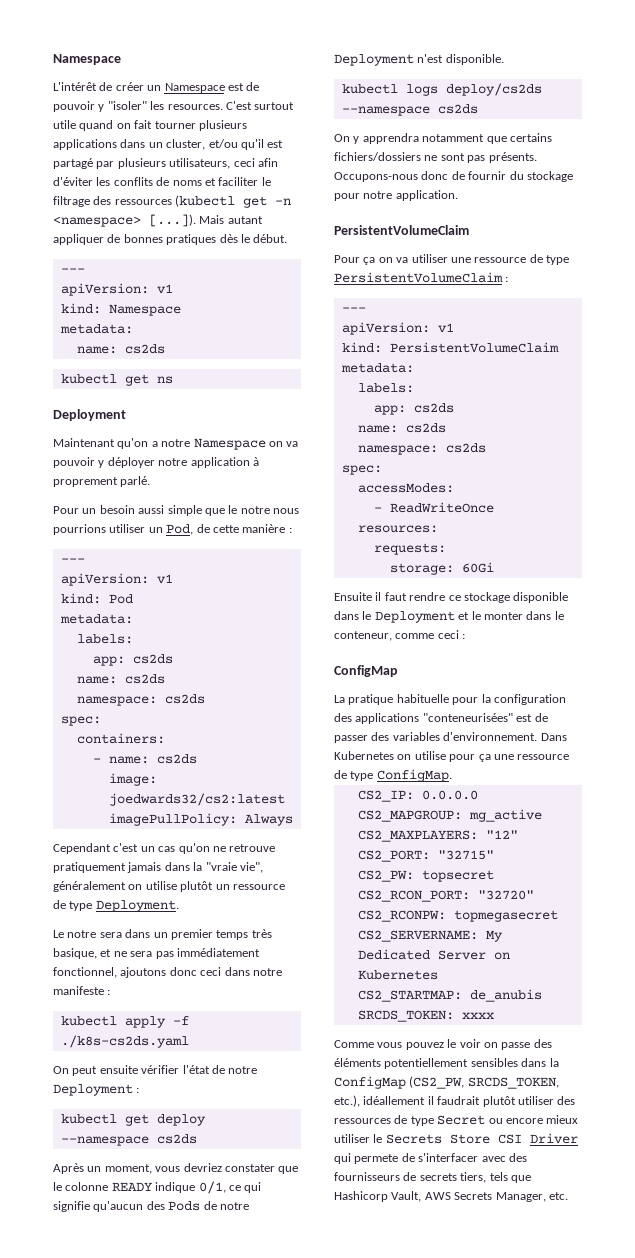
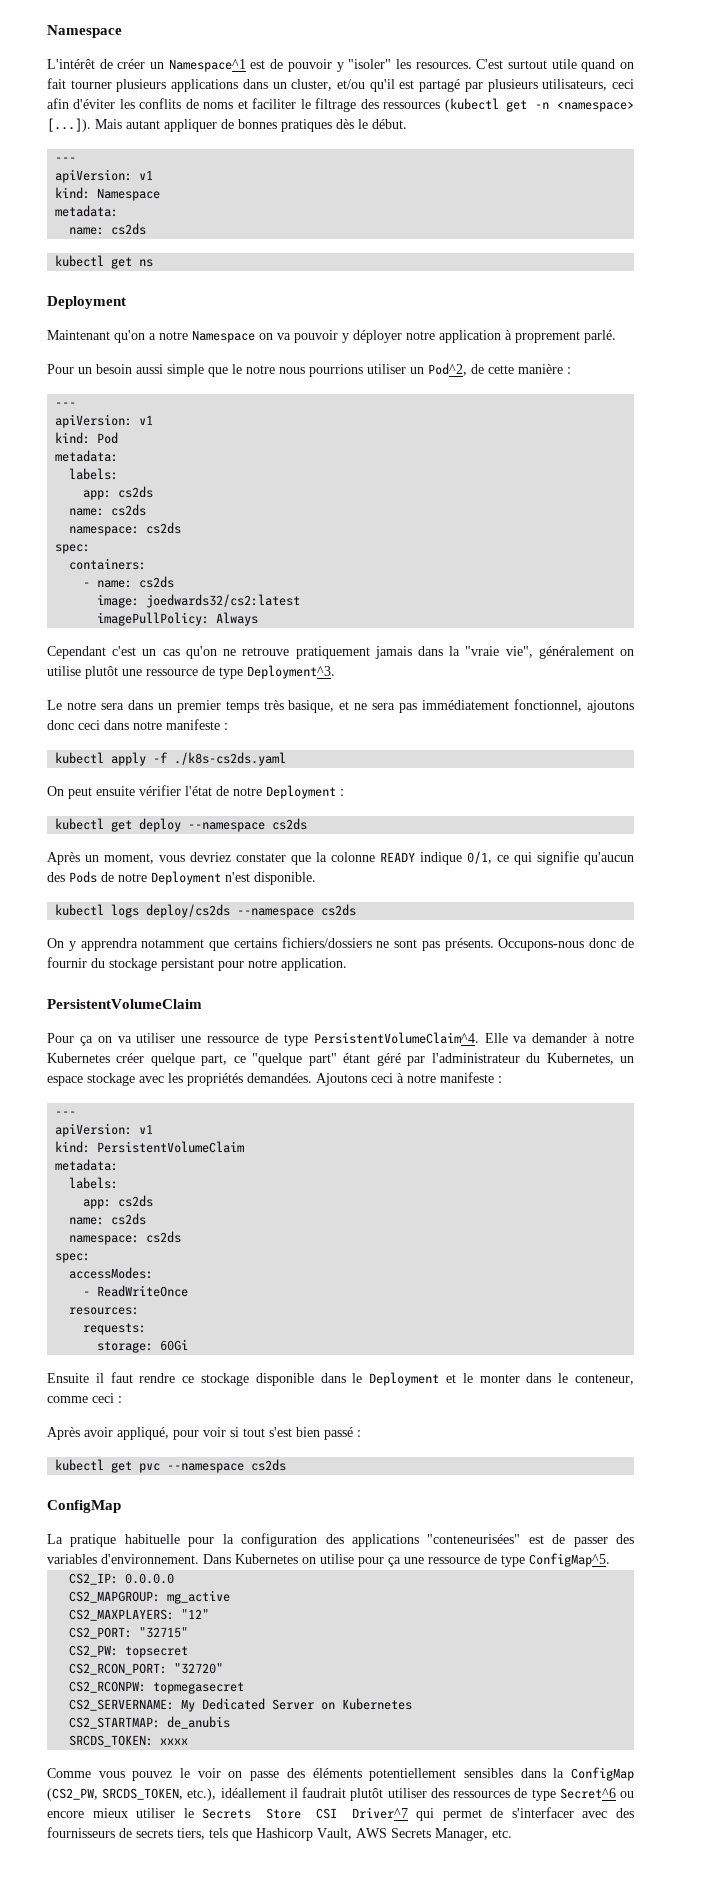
[164,83,225,93] Namespace -> [168,59,246,72] Namespace^1
[166,524,194,535] Pod, -> [428,363,467,376] Pod^2,
[215,884,285,890] [53,900,179,912] un ressource de type Deployment. -> [122,665,335,679] une ressource de type Deployment^3.
[53,1182,62,1191] le -> [316,852,327,862] la
(573, 176) none -> [161,958,214,971] persistant
[334,272,503,283] PersistentVolumeClaim -> [313,1032,634,1044] [47,1053,634,1066] [47,1072,494,1086] PersistentVolumeClaim^4. Elle va demander à notre Kubernetes créer quelque part, ce "quelque part" étant géré par l'administrateur du Kubernetes, un espace stockage avec les propriétés demandées. Ajoutons ceci à notre manifeste
(466, 636) none -> [47,1427,361,1440] [55,1459,287,1473] // Après avoir appliqué, pour voir si tout s'est bien passé : // kubectl get pvc --namespace cs2ds
[376,769,452,782] ConfigMap. -> [529,1553,610,1567] ConfigMap^5.
[437,1115,486,1125] Secret -> [559,1788,616,1799] Secret^6
[529,1133,578,1144] [334,1153,399,1164] Driver qui permete -> [351,1807,482,1821] Driver^7 qui permet

